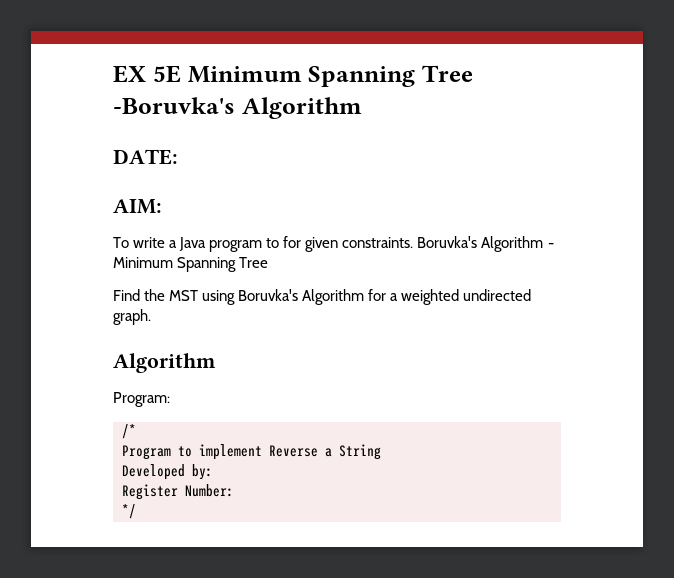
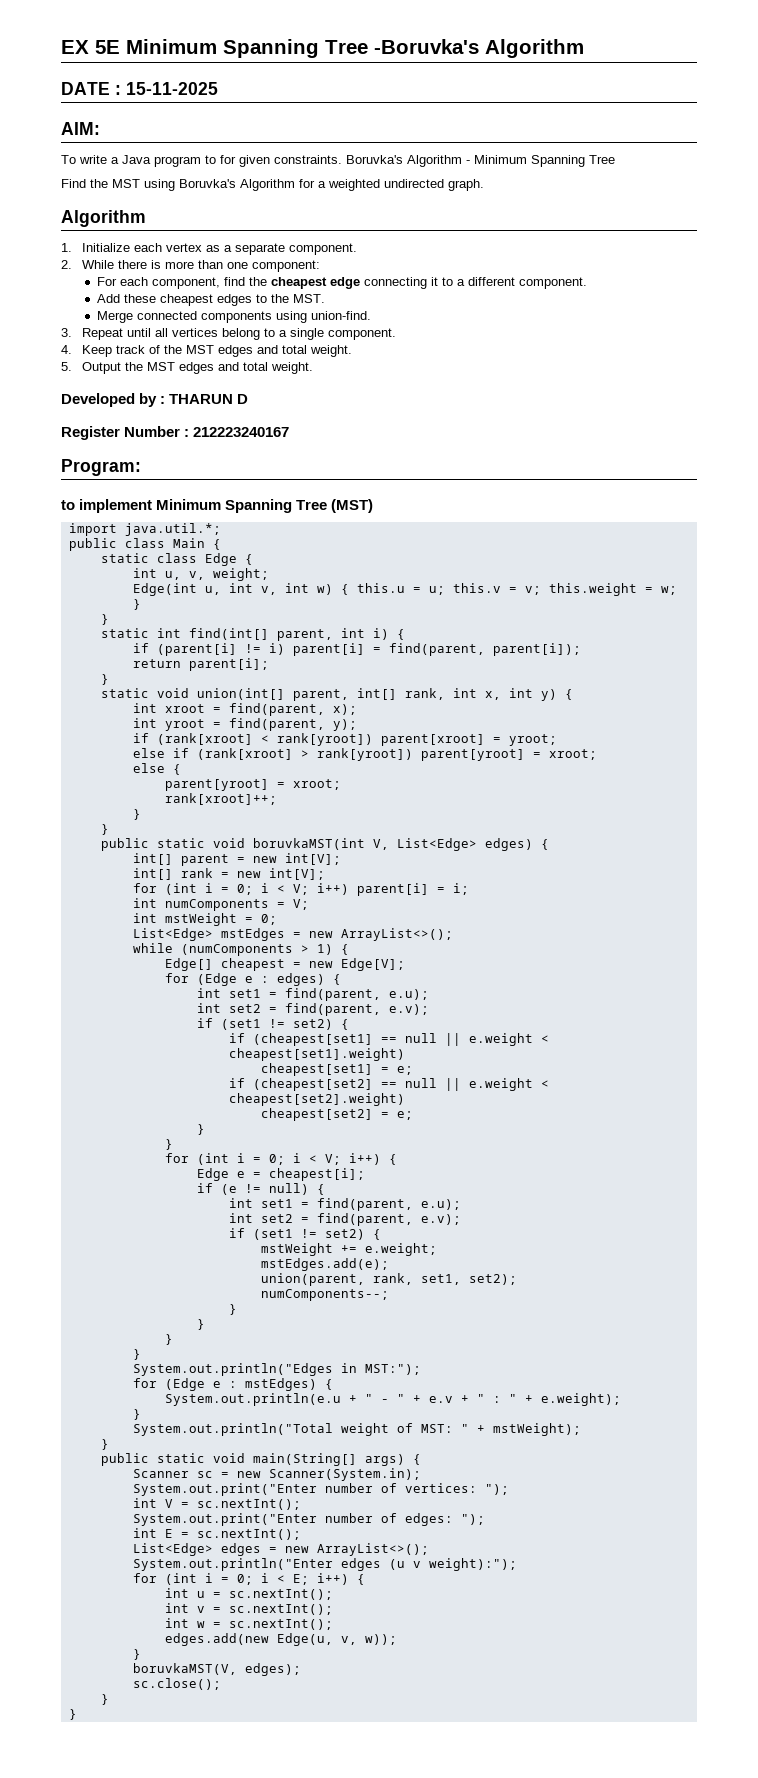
[113,149,178,165] DATE: -> [61,82,218,95] DATE : 15-11-2025
[113,392,170,407] [122,424,136,439] [122,444,381,460] [122,464,213,480] [122,484,234,500] [122,504,136,519] Program: // /* // Program to implement Reverse a String // Developed by: // Register Number: // */ -> [61,243,358,255] [61,260,321,272] [96,277,587,289] [96,294,325,306] [96,311,371,323] [61,328,397,340] [61,345,353,357] [61,362,314,374] [61,393,249,407] [61,426,290,440] [61,459,141,476] [61,499,374,513] [68,523,221,536] [68,538,221,551] [100,553,253,566] [132,568,269,581] [132,583,677,596] [132,599,141,610] [100,614,109,625] [100,628,405,641] [132,643,581,656] [132,658,269,671] [100,674,109,685] [100,688,573,701] [132,703,357,716] [132,718,357,731] [132,733,557,746] [132,748,597,761] [132,763,181,775] [164,779,341,791] [164,793,277,805] [132,809,141,820] [100,824,109,835] [100,838,549,851] [132,853,341,866] [132,868,325,880] [132,883,469,896] [132,898,309,911] [132,913,277,926] [132,928,453,941] [132,943,349,956] [164,958,405,971] [164,973,341,986] [196,988,429,1001] [196,1003,429,1016] [196,1018,349,1030] [228,1033,549,1046] [228,1048,405,1061] [260,1063,413,1076] [228,1078,549,1091] [228,1093,405,1106] [260,1108,413,1121] [196,1124,205,1135] [164,1139,173,1150] [164,1153,397,1165] [196,1168,365,1181] [196,1183,325,1195] [228,1198,461,1211] [228,1213,461,1226] [228,1228,381,1240] [260,1243,437,1256] [260,1258,389,1271] [260,1273,517,1286] [260,1289,389,1301] [228,1304,237,1315] [196,1319,205,1330] [164,1334,173,1345] [132,1349,141,1360] [132,1363,421,1376] [132,1378,333,1391] [164,1393,621,1406] [132,1409,141,1420] [132,1423,581,1436] [100,1439,109,1450] [100,1453,421,1466] [132,1468,421,1481] [132,1483,509,1496] [132,1498,301,1510] [132,1513,485,1526] [132,1528,301,1540] [132,1543,429,1556] [132,1558,517,1571] [132,1573,365,1585] [164,1588,333,1600] [164,1603,333,1615] [164,1618,333,1630] [164,1633,397,1646] [132,1649,141,1660] [132,1663,301,1676] [132,1678,221,1690] [100,1694,109,1705] [68,1709,77,1720] 1. Initialize each vertex as a separate component. // 2. While there is more than one component: // For each component, find the cheapest edge connecting it to a different component. // Add these cheapest edges to the MST. // Merge connected components using union-find. // 3. Repeat until all vertices belong to a single component. // 4. Keep track of the MST edges and total weight. // 5. Output the MST edges and total weight. // Developed by : THARUN D // Register Number : 212223240167 // Program: // to implement Minimum Spanning Tree (MST) // import java.util.*; // public class Main { // static class Edge { // int u, v, weight; // Edge(int u, int v, int w) { this.u = u; this.v = v; this.weight = w; } // } // static int find(int[] parent, int i) { // if (parent[i] != i) parent[i] = find(parent, parent[i]); // return parent[i]; // } // static void union(int[] parent, int[] rank, int x, int y) { // int xroot = find(parent, x); // int yroot = find(parent, y); // if (rank[xroot] < rank[yroot]) parent[xroot] = yroot; // else if (rank[xroot] > rank[yroot]) parent[yroot] = xroot; // else { // parent[yroot] = xroot; // rank[xroot]++; // } // } // public static void boruvkaMST(int V, List<Edge> edges) { // int[] parent = new int[V]; // int[] rank = new int[V]; // for (int i = 0; i < V; i++) parent[i] = i; // int numComponents = V; // int mstWeight = 0; // List<Edge> mstEdges = new ArrayList<>(); // while (numComponents > 1) { // Edge[] cheapest = new Edge[V]; // for (Edge e : edges) { // int set1 = find(parent, e.u); // int set2 = find(parent, e.v); // if (set1 != set2) { // if (cheapest[set1] == null || e.weight < cheapest[set1].weight) // cheapest[set1] = e; // if (cheapest[set2] == null || e.weight < cheapest[set2].weight) // cheapest[set2] = e; // } // } // for (int i = 0; i < V; i++) { // Edge e = cheapest[i]; // if (e != null) { // int set1 = find(parent, e.u); // int set2 = find(parent, e.v); // if (set1 != set2) { // mstWeight += e.weight; // mstEdges.add(e); // union(parent, rank, set1, set2); // numComponents--; // } // } // } // } // System.out.println("Edges in MST:"); // for (Edge e : mstEdges) { // System.out.println(e.u + " - " + e.v + " : " + e.weight); // } // System.out.println("Total weight of MST: " + mstWeight); // } // public static void main(String[] args) { // Scanner sc = new Scanner(System.in); // System.out.print("Enter number of vertices: "); // int V = sc.nextInt(); // System.out.print("Enter number of edges: "); // int E = sc.nextInt(); // List<Edge> edges = new ArrayList<>(); // System.out.println("Enter edges (u v weight):"); // for (int i = 0; i < E; i++) { // int u = sc.nextInt(); // int v = sc.nextInt(); // int w = sc.nextInt(); // edges.add(new Edge(u, v, w)); // } // boruvkaMST(V, edges); // sc.close(); // } // }

